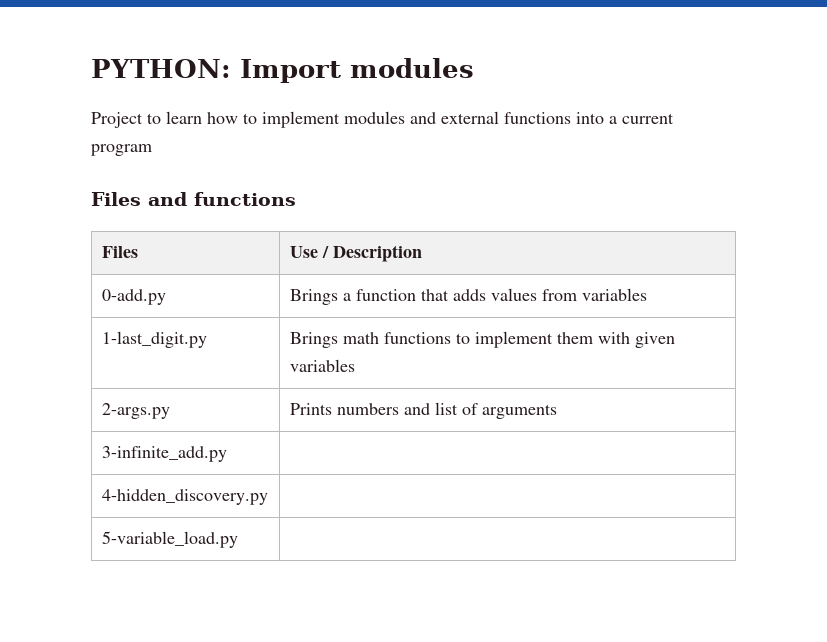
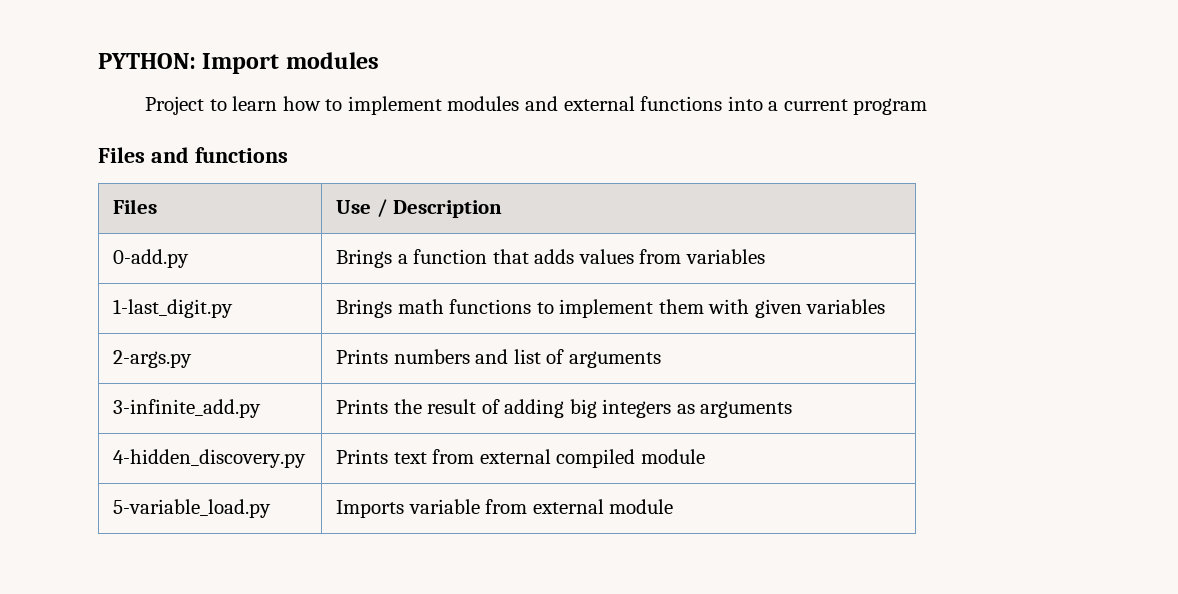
[101,489,268,505] [101,531,238,548] // 4-hidden_discovery.py | // 5-variable_load.py | -> [336,399,793,418] [113,449,307,468] [336,449,705,468] [113,499,272,518] [336,499,674,518] Prints the result of adding big integers as arguments // 4-hidden_discovery.py | Prints text from external compiled module // 5-variable_load.py | Imports variable from external module

